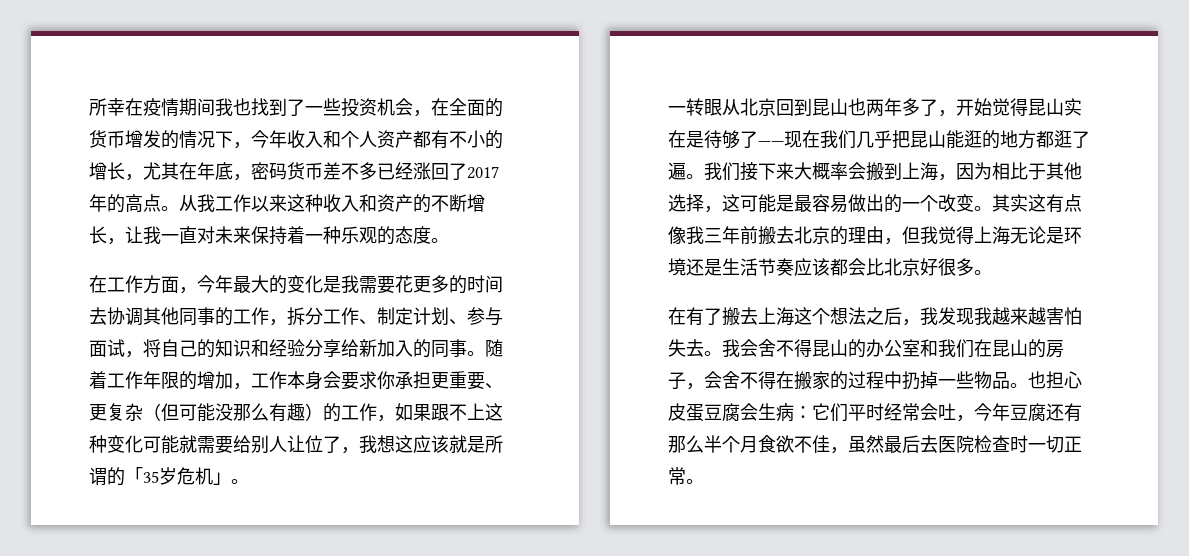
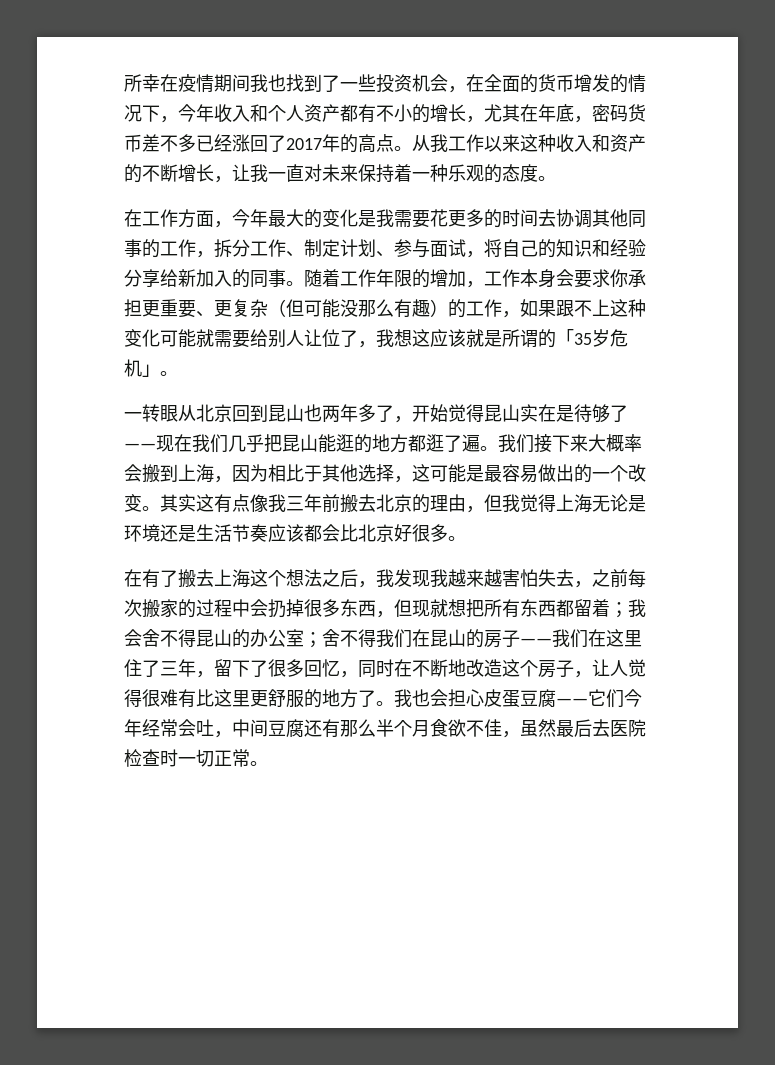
[704,351,722,356] 。 -> [574,569,646,588] [124,599,628,618] ，之前每次搬家的过程中会扔掉很多东西，但现就想把所有东西都留着；
[920,339,938,357] 和 -> [304,629,376,648] ；舍不得
[686,371,1082,390] [668,403,884,422] ，会舍不得在搬家的过程中扔掉一些物品。也担心皮蛋豆腐会生病：它们平时 -> [520,629,642,648] [124,659,646,678] [124,689,642,708] [124,719,142,737] ——我们在这里住了三年，留下了很多回忆，同时在不断地改造这个房子，让人觉得很难有比这里更舒服的地方了。我也会担心皮蛋豆腐——它们今年
[974,403,1010,421] 今年 -> [232,719,268,737] 中间

